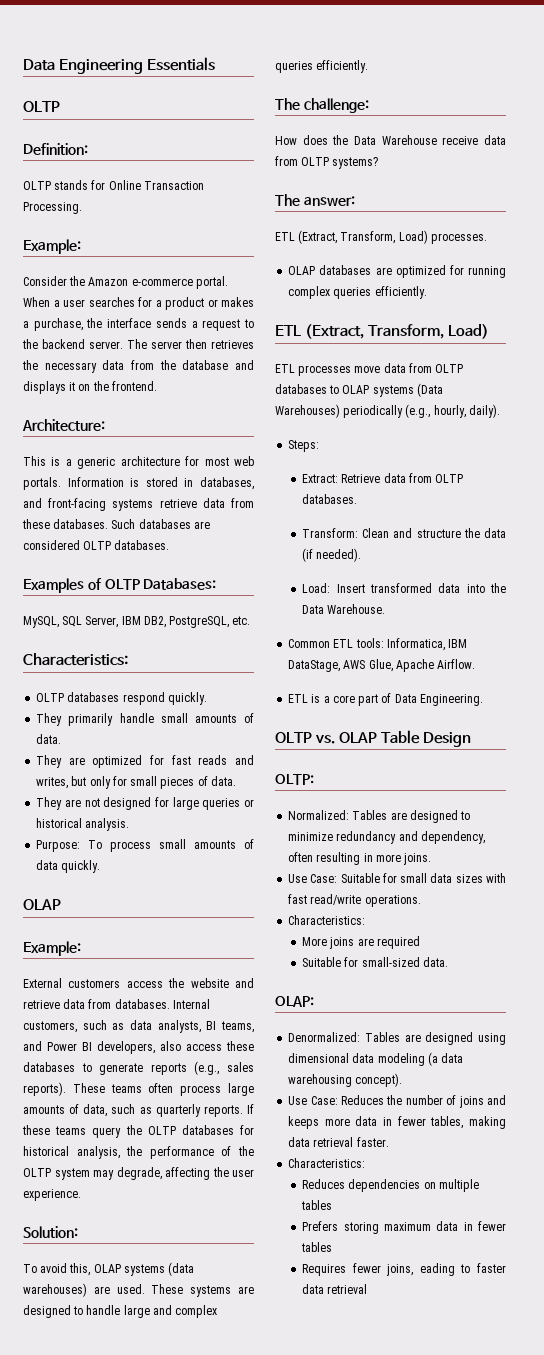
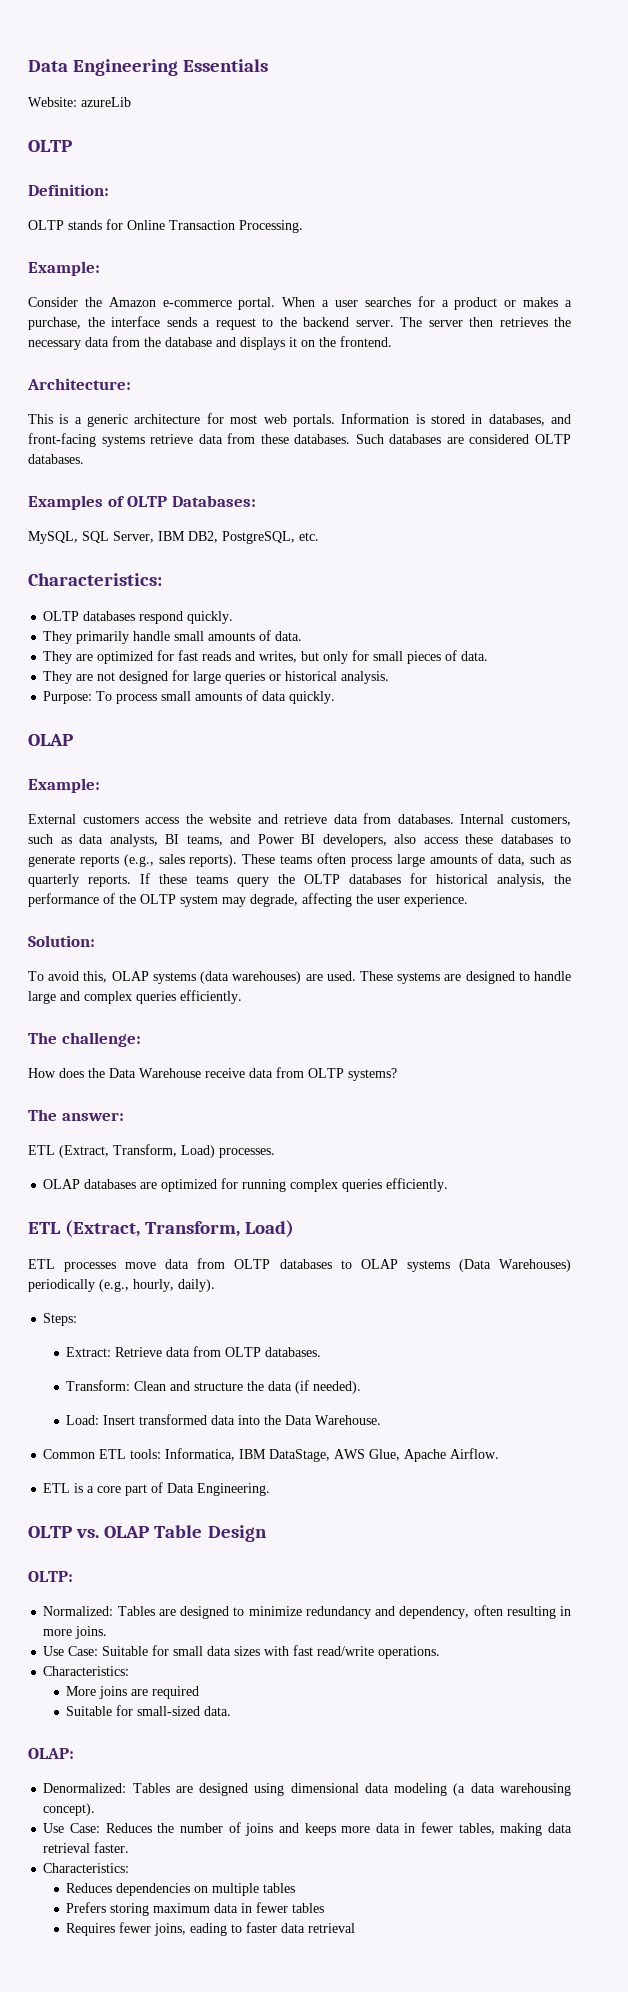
(216, 64) none -> [28,97,131,107] // Website: azureLib

